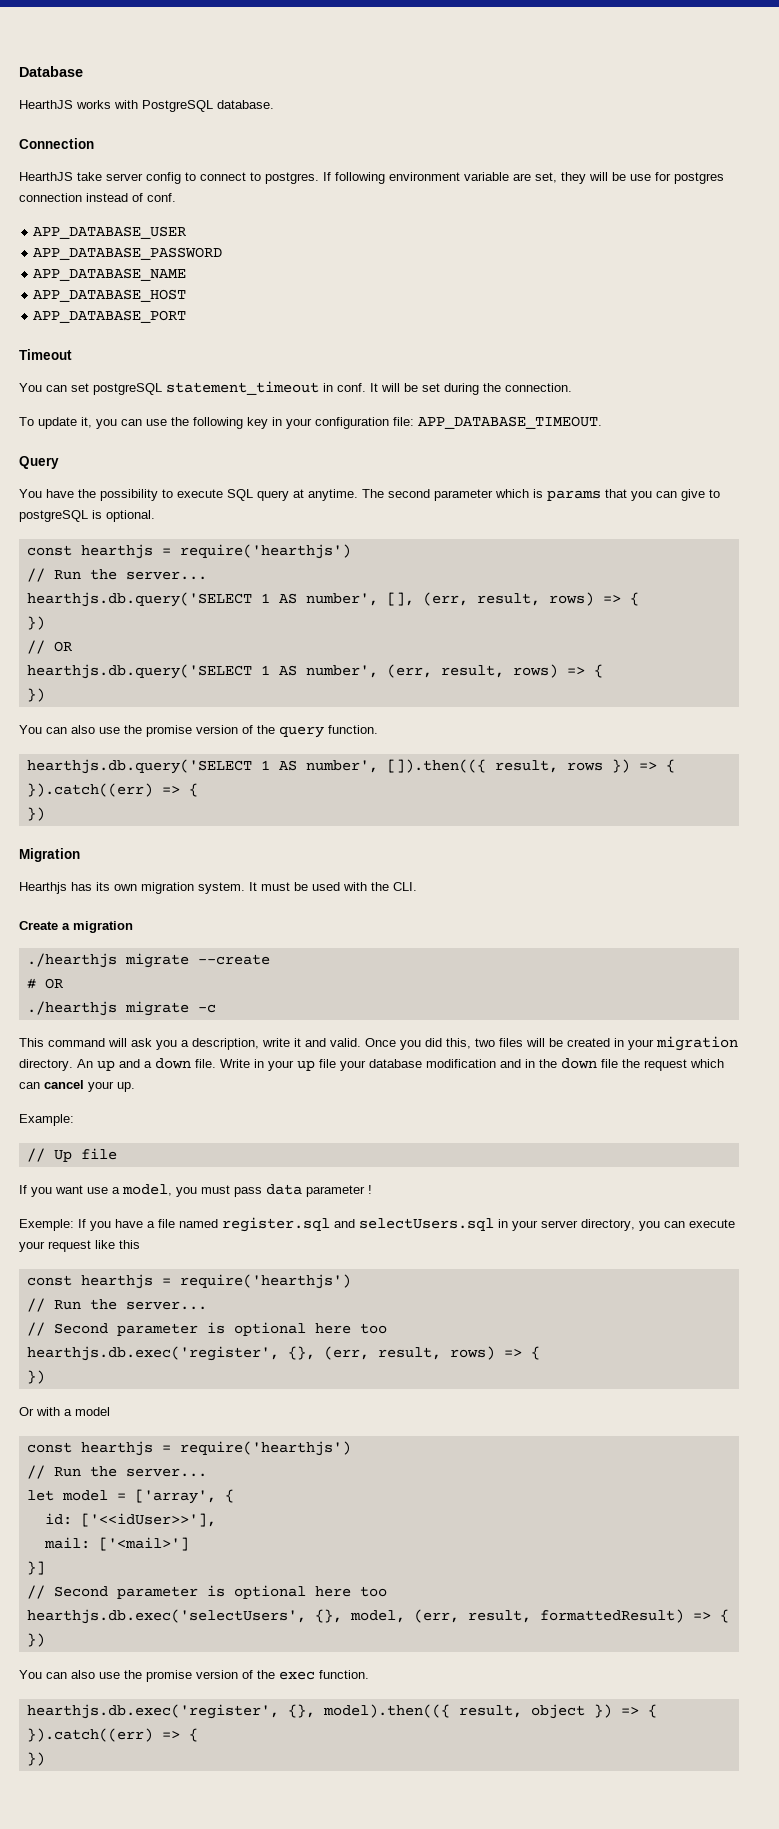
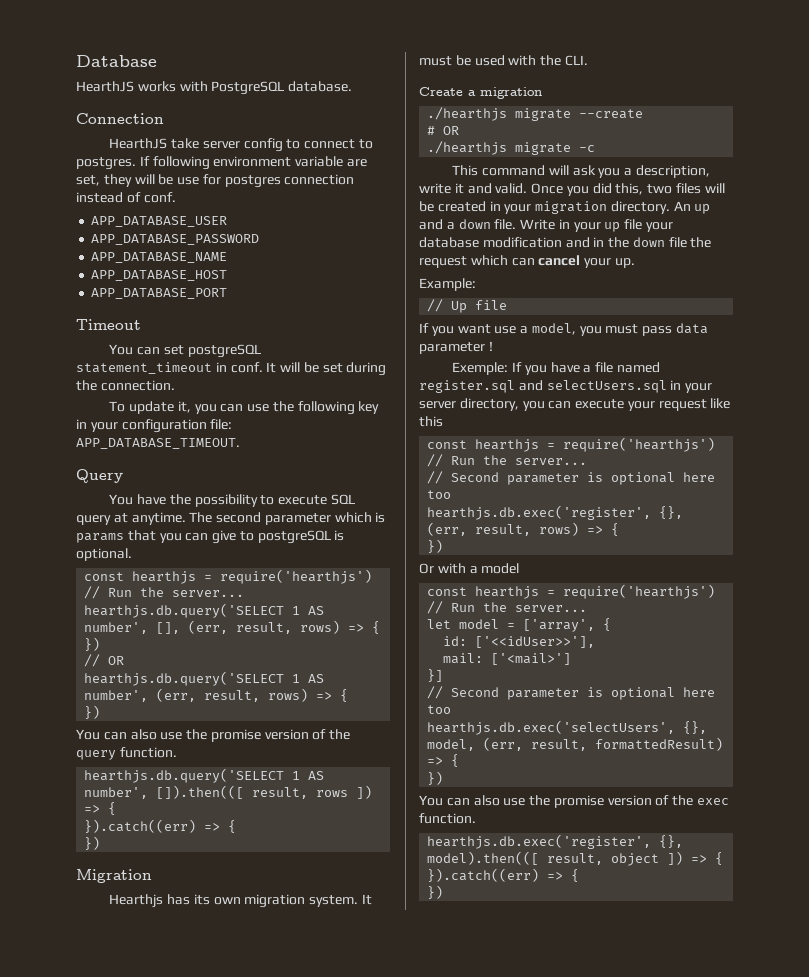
[386,759,486,773] []).then(({ -> [156,785,245,799] []).then(([
[611,759,630,773] }) -> [356,785,373,799] ])
[322,1704,450,1718] model).then(({ -> [427,851,540,865] model).then(([
[593,1704,612,1718] }) -> [667,851,684,865] ])

